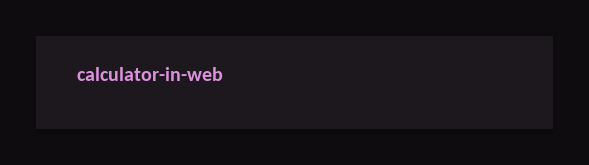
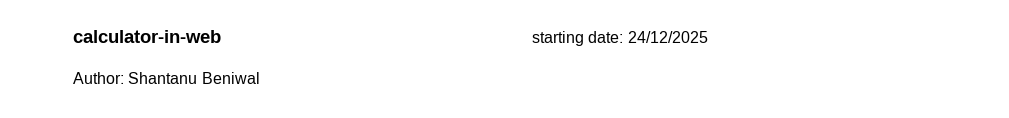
(223, 74) none -> [73,72,260,84] [532,31,708,46] // Author: Shantanu Beniwal // starting date: 24/12/2025

